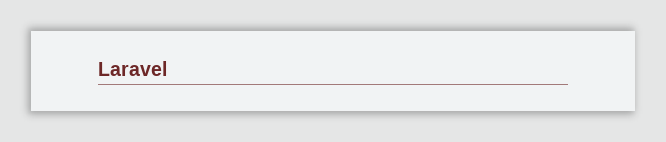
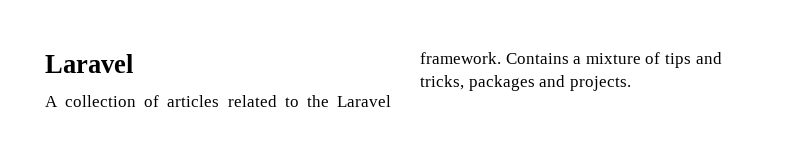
[98,61,167,76] Laravel -> [45,54,133,73] [45,95,391,107] [420,52,722,68] [420,75,631,91] Laravel // A collection of articles related to the Laravel framework. Contains a mixture of tips and tricks, packages and projects.

